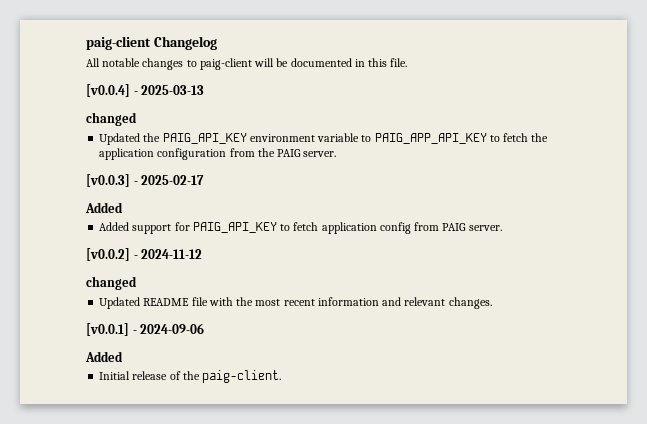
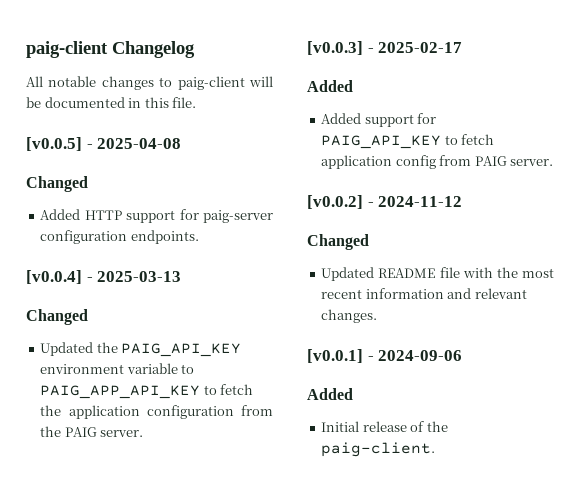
(408, 62) none -> [26,137,182,151] [26,176,88,192] [40,209,273,223] [40,230,199,244] // [v0.0.5] - 2025-04-08 // Changed // Added HTTP support for paig-server configuration endpoints.
[86,112,137,126] changed -> [26,309,88,325] Changed
[86,276,137,290] changed -> [307,234,369,250] Changed

